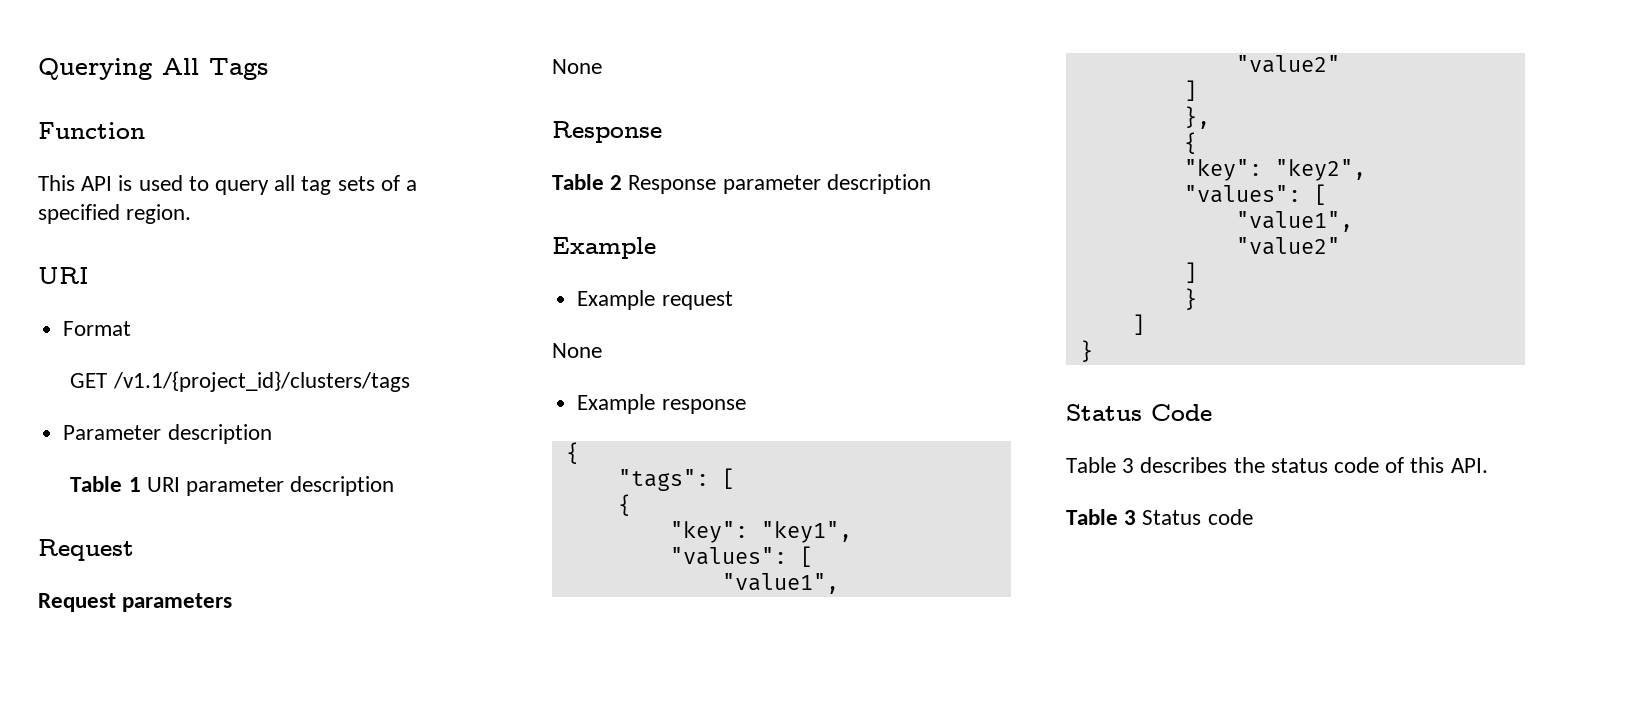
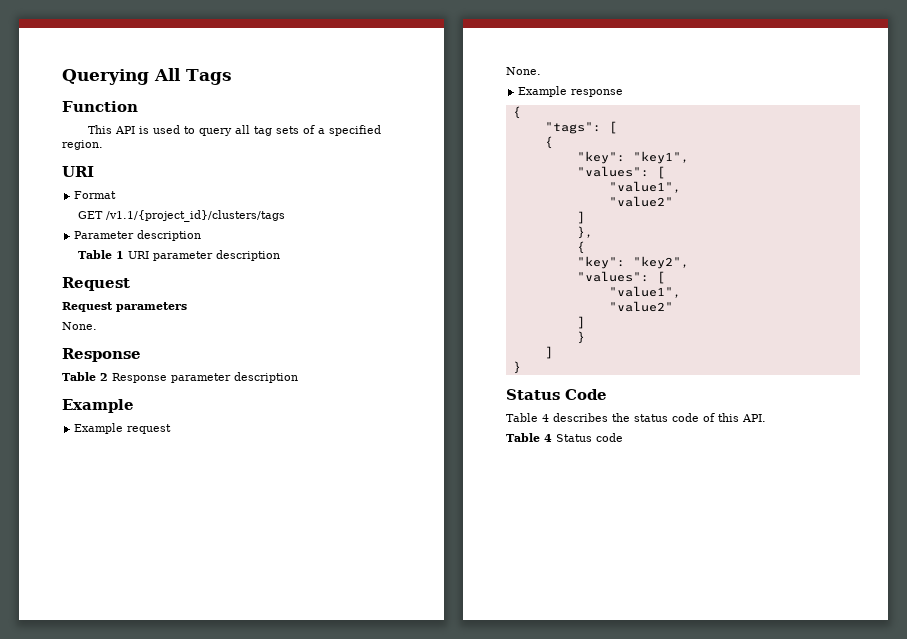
[552,59,602,74] // None -> [62,322,97,330] // None.
[552,343,602,358] // None -> [506,67,541,75] // None.
[1122,458,1135,473] 3 -> [542,414,549,422] 4
[1124,510,1137,525] 3 -> [544,434,552,442] 4

